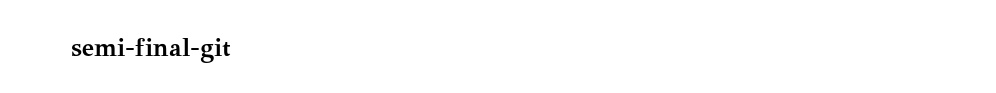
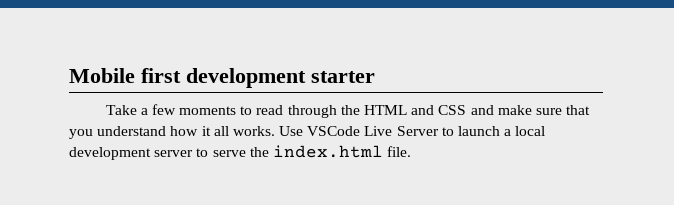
[71,38,231,63] semi-final-git -> [69,68,375,88] [105,104,591,118] [69,126,546,139] [69,145,412,160] Mobile first development starter // Take a few moments to read through the HTML and CSS and make sure that you understand how it all works. Use VSCode Live Server to launch a local development server to serve the index.html file.

